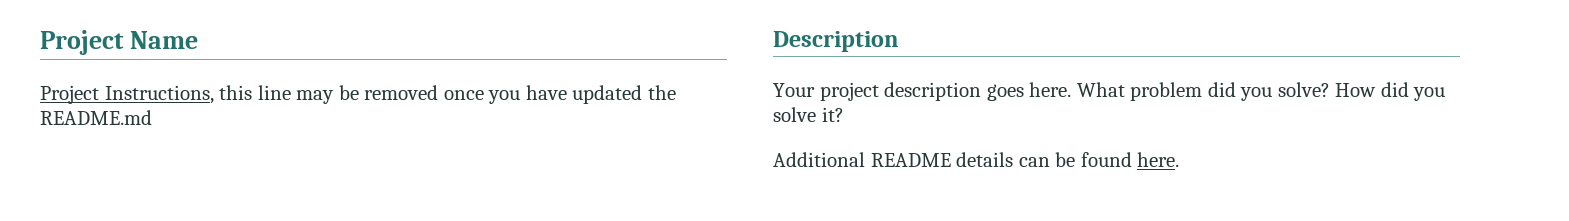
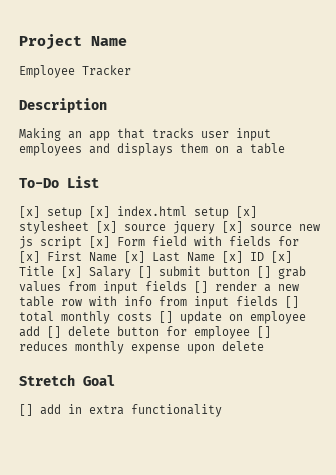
[40,85,676,104] [40,110,152,125] [773,31,899,52] [773,82,1446,101] [773,107,844,122] [773,152,1180,167] Project Instructions, this line may be removed once you have updated the README.md // Description // Your project description goes here. What problem did you solve? How did you solve it? // Additional README details can be found here. -> [19,65,131,78] [19,98,107,113] [19,128,271,141] [19,143,285,156] [19,176,99,188] [19,206,257,219] [19,221,320,234] [19,236,299,249] [19,251,292,263] [19,266,306,279] [19,281,299,294] [19,296,299,309] [19,311,306,324] [19,326,271,339] [19,341,264,354] [19,374,115,386] [19,404,222,417] Employee Tracker // Description // Making an app that tracks user input employees and displays them on a table // To-Do List // [x] setup [x] index.html setup [x] stylesheet [x] source jquery [x] source new js script [x] Form field with fields for [x] First Name [x] Last Name [x] ID [x] Title [x] Salary [] submit button [] grab values from input fields [] render a new table row with info from input fields [] total monthly costs [] update on employee add [] delete button for employee [] reduces monthly expense upon delete // Stretch Goal // [] add in extra functionality

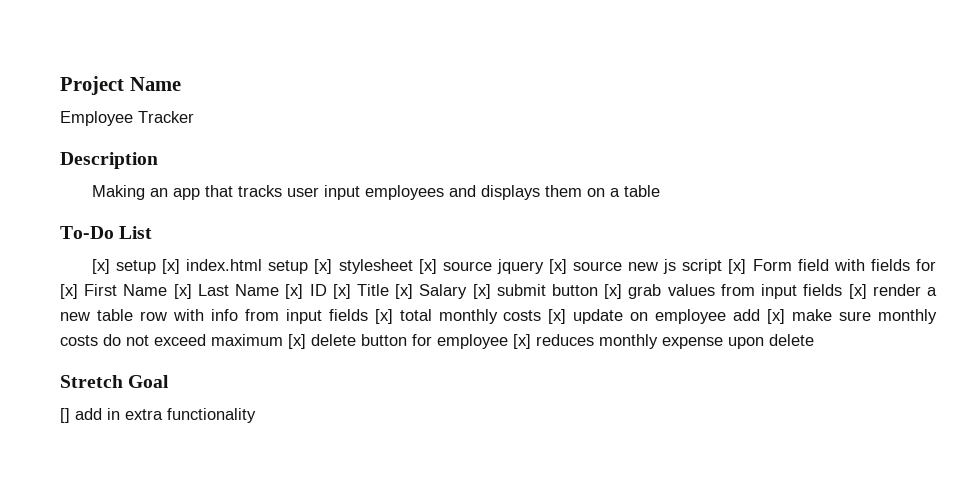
[138,266,152,278] [] -> [472,284,491,299] [x]
[257,266,271,278] [] -> [604,284,623,299] [x]
[194,281,208,293] [] -> [848,284,867,299] [x]
[285,296,299,308] [] -> [374,309,393,324] [x]
[159,311,173,323] [] -> [548,309,567,324] [x]
[47,326,61,338] [] -> [767,309,938,324] [60,334,306,349] [x] make sure monthly costs do not exceed maximum [x]
[257,326,271,338] [] -> [513,334,531,349] [x]

